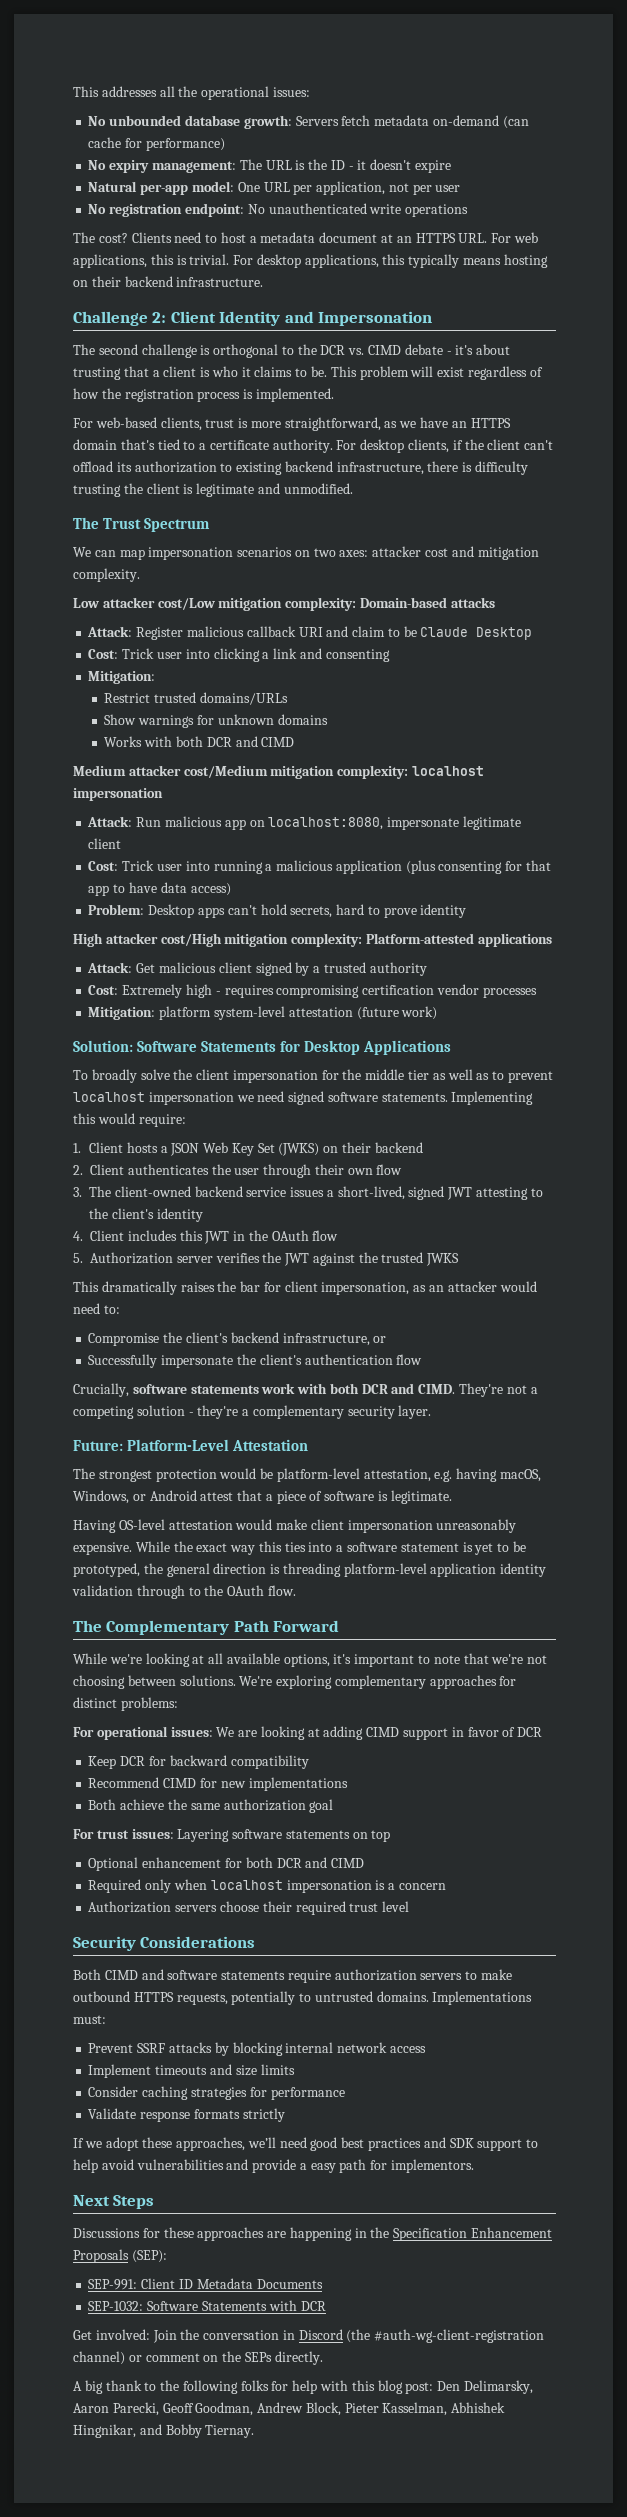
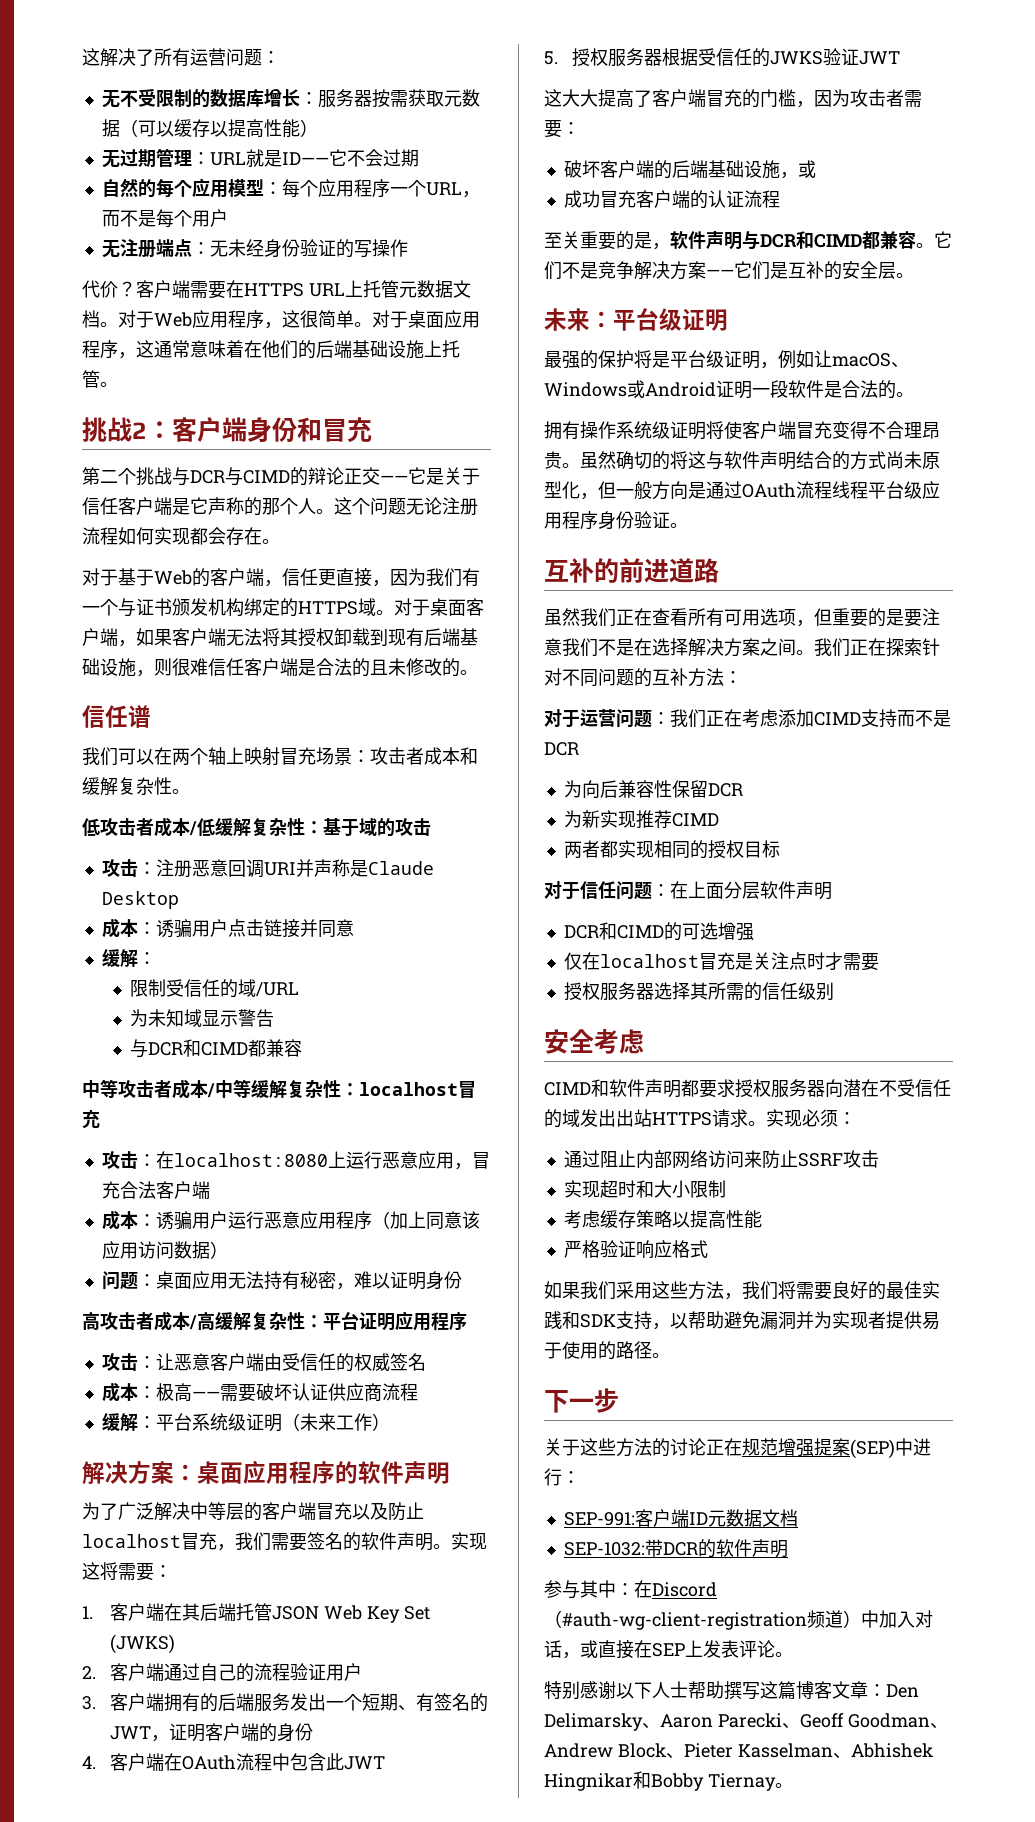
[73,86,310,100] [88,115,529,129] [88,137,225,151] [88,159,451,173] [88,181,461,195] [88,203,469,217] [73,232,538,243] [73,254,548,268] [73,276,264,287] [73,311,433,326] [73,344,511,358] [73,366,543,380] [73,388,334,402] [73,417,511,431] [73,439,554,453] [73,461,529,475] [73,483,353,497] [73,517,211,532] [73,546,539,560] [73,568,140,582] [73,597,495,611] [87,626,533,640] [88,648,390,662] [88,671,156,684] [104,692,288,705] [104,714,328,728] [104,736,295,747] [73,765,484,779] [73,788,163,801] [87,816,521,830] [88,838,122,849] [88,860,551,874] [88,882,231,896] [88,904,467,918] [73,933,552,947] [87,962,427,976] [88,984,537,998] [88,1006,438,1020] [73,1040,452,1055] [73,1069,553,1083] [73,1091,534,1105] [73,1113,186,1127] [73,1142,168,1153] This addresses all the operational issues: // No unbounded database growth: Servers fetch metadata on-demand (can cache for performance) // No expiry management: The URL is the ID - it doesn't expire // Natural per-app model: One URL per application, not per user // No registration endpoint: No unauthenticated write operations // The cost? Clients need to host a metadata document at an HTTPS URL. For web applications, this is trivial. For desktop applications, this typically means hosting on their backend infrastructure. // Challenge 2: Client Identity and Impersonation // The second challenge is orthogonal to the DCR vs. CIMD debate - it's about trusting that a client is who it claims to be. This problem will exist regardless of how the registration process is implemented. // For web-based clients, trust is more straightforward, as we have an HTTPS domain that's tied to a certificate authority. For desktop clients, if the client can't offload its authorization to existing backend infrastructure, there is difficulty trusting the client is legitimate and unmodified. // The Trust Spectrum // We can map impersonation scenarios on two axes: attacker cost and mitigation complexity. // Low attacker cost/Low mitigation complexity: Domain-based attacks // Attack: Register malicious callback URI and claim to be Claude Desktop // Cost: Trick user into clicking a link and consenting // Mitigation: // Restrict trusted domains/URLs // Show warnings for unknown domains // Works with both DCR and CIMD // Medium attacker cost/Medium mitigation complexity: localhost impersonation // Attack: Run malicious app on localhost:8080, impersonate legitimate client // Cost: Trick user into running a malicious application (plus consenting for that app to have data access) // Problem: Desktop apps can't hold secrets, hard to prove identity // High attacker cost/High mitigation complexity: Platform-attested applications // Attack: Get malicious client signed by a trusted authority // Cost: Extremely high - requires compromising certification vendor processes // Mitigation: platform system-level attestation (future work) // Solution: Software Statements for Desktop Applications // To broadly solve the client impersonation for the middle tier as well as to prevent localhost impersonation we need signed software statements. Implementing this would require: // 1. Client hosts a -> [82,48,280,67] [101,88,480,108] [101,119,318,138] [101,148,419,168] [101,178,480,198] [101,209,228,228] [101,239,408,258] [82,280,471,299] [82,310,480,329] [82,340,460,359] [82,370,118,388] [82,417,372,442] [82,467,480,486] [82,497,478,516] [82,527,280,545] [82,568,480,587] [82,598,484,617] [82,628,478,647] [82,658,478,677] [82,705,151,728] [82,747,478,766] [82,777,190,796] [82,817,431,837] [101,858,434,878] [101,891,179,909] [101,918,354,938] [101,949,156,967] [129,979,299,998] [129,1009,274,1027] [129,1039,302,1058] [82,1079,476,1099] [82,1110,100,1129] [101,1150,490,1170] [101,1181,210,1199] [101,1210,480,1230] [101,1241,228,1259] [101,1271,462,1290] [82,1311,467,1331] [101,1352,426,1372] [101,1382,418,1402] [101,1413,390,1432] [82,1460,450,1485] [82,1502,424,1521] [82,1532,487,1551] [82,1562,172,1581] [82,1603,273,1621] 这解决了所有运营问题： // 无不受限制的数据库增长：服务器按需获取元数据（可以缓存以提高性能） // 无过期管理：URL就是ID——它不会过期 // 自然的每个应用模型：每个应用程序一个URL，而不是每个用户 // 无注册端点：无未经身份验证的写操作 // 代价？客户端需要在HTTPS URL上托管元数据文档。对于Web应用程序，这很简单。对于桌面应用程序，这通常意味着在他们的后端基础设施上托管。 // 挑战2：客户端身份和冒充 // 第二个挑战与DCR与CIMD的辩论正交——它是关于信任客户端是它声称的那个人。这个问题无论注册流程如何实现都会存在。 // 对于基于Web的客户端，信任更直接，因为我们有一个与证书颁发机构绑定的HTTPS域。对于桌面客户端，如果客户端无法将其授权卸载到现有后端基础设施，则很难信任客户端是合法的且未修改的。 // 信任谱 // 我们可以在两个轴上映射冒充场景：攻击者成本和缓解复杂性。 // 低攻击者成本/低缓解复杂性：基于域的攻击 // 攻击：注册恶意回调URI并声称是Claude Desktop // 成本：诱骗用户点击链接并同意 // 缓解： // 限制受信任的域/URL // 为未知域显示警告 // 与DCR和CIMD都兼容 // 中等攻击者成本/中等缓解复杂性：localhost冒充 // 攻击：在localhost:8080上运行恶意应用，冒充合法客户端 // 成本：诱骗用户运行恶意应用程序（加上同意该应用访问数据） // 问题：桌面应用无法持有秘密，难以证明身份 // 高攻击者成本/高缓解复杂性：平台证明应用程序 // 攻击：让恶意客户端由受信任的权威签名 // 成本：极高——需要破坏认证供应商流程 // 缓解：平台系统级证明（未来工作） // 解决方案：桌面应用程序的软件声明 // 为了广泛解决中等层的客户端冒充以及防止localhost冒充，我们需要签名的软件声明。实现这将需要： // 1.客户端在其后端托管
[323,1142,423,1153] [73,1164,403,1178] [73,1186,543,1200] [89,1208,203,1222] [73,1230,339,1244] [73,1252,460,1266] [73,1281,537,1295] [73,1303,120,1314] [88,1332,387,1346] [88,1354,423,1368] [73,1383,538,1397] [73,1405,432,1419] [73,1439,309,1451] [73,1468,542,1482] [73,1490,452,1504] [73,1519,517,1533] [73,1541,526,1555] [73,1563,547,1577] [72,1585,296,1599] [73,1620,340,1635] [73,1653,548,1667] [73,1675,517,1689] [73,1697,178,1711] [73,1726,543,1740] [88,1755,309,1769] [88,1777,348,1791] [88,1799,334,1813] [73,1829,391,1842] [88,1857,365,1871] [88,1879,446,1893] [88,1901,410,1915] [73,1936,256,1951] [73,1969,513,1983] [73,1991,533,2005] [73,2015,106,2024] [88,2042,426,2056] [88,2064,295,2078] [88,2086,345,2100] [88,2108,285,2122] [73,2137,539,2151] [73,2159,475,2173] [73,2195,155,2209] [73,2227,553,2241] [73,2249,167,2263] [88,2278,323,2290] [88,2300,326,2311] [73,2329,545,2343] [73,2351,323,2365] [73,2380,533,2394] [73,2402,506,2416] [73,2424,255,2438] on their backend // 2. Client authenticates the user through their own flow // 3. The client-owned backend service issues a short-lived, signed JWT attesting to the client's identity // 4. Client includes this JWT in the OAuth flow // 5. Authorization server verifies the JWT against the trusted JWKS // This dramatically raises the bar for client impersonation, as an attacker would need to: // Compromise the client's backend infrastructure, or // Successfully impersonate the client's authentication flow // Crucially, software statements work with both DCR and CIMD. They're not a competing solution - they're a complementary security layer. // Future: Platform-Level Attestation // The strongest protection would be platform-level attestation, e.g. having macOS, Windows, or Android attest that a piece of software is legitimate. // Having OS-level attestation would make client impersonation unreasonably expensive. While the exact way this ties into a software statement is yet to be prototyped, the general direction is threading platform-level application identity validation through to the OAuth flow. // The Complementary Path Forward // While we're looking at all available options, it's important to note that we're not choosing between solutions. We're exploring complementary approaches for distinct problems: // For operational issues: We are looking at adding CIMD support in favor of DCR // Keep DCR for backward compatibility // Recommend CIMD for new implementations // Both achieve the same authorization goal // For trust issues: Layering software statements on top // Optional enhancement for both DCR and CIMD // Required only when localhost impersonation is a concern // Authorization servers choose their required trust level // Security Considerations // Both CIMD and software statements require authorization servers to make outbound HTTPS requests, potentially to untrusted domains. Implementations must: // Prevent SSRF attacks by blocking internal network access // Implement timeouts and size limits // Consider caching strategies for performance // Validate response formats strictly // If we adopt these approaches, we’ll need good best practices and SDK support to help avoid vulnerabilities and provide a easy path for implementors. // Next Steps // Discussions for these approaches are happening in the Specification Enhancement Proposals (SEP): // SEP-991: Client ID Metadata Documents // SEP-1032: Software Statements with DCR // Get involved: Join the conversation in Discord (the #auth-wg-client-registration channel) or comment on the SEPs directly. // A big thank to the following folks for help with this blog post: Den Delimarsky, Aaron Parecki, Geoff Goodman, Andrew Block, Pieter Kasselman, Abhishek Hingnikar, and Bobby Tiernay. -> [82,1663,363,1682] [82,1693,489,1712] [110,1723,314,1742] [82,1753,386,1771] [544,48,901,67] [544,89,922,108] [544,120,580,138] [563,160,816,179] [563,190,780,209] [544,230,952,250] [544,261,914,280] [544,308,728,331] [544,350,909,369] [544,380,914,399] [544,421,940,440] [544,451,940,470] [544,481,940,500] [544,511,688,530] [544,558,719,583] [544,608,940,627] [544,638,940,657] [544,668,742,687] [544,708,951,728] [544,742,579,756] [563,780,743,798] [563,810,719,829] [563,840,780,859] [544,881,832,900] [563,922,754,941] [563,952,879,971] [563,982,834,1001] [544,1029,644,1054] [544,1079,951,1098] [544,1109,856,1128] [563,1150,879,1169] [563,1180,726,1198] [563,1210,762,1229] [563,1240,708,1259] [544,1281,940,1300] [544,1311,940,1330] [544,1341,670,1360] [544,1388,619,1413] [544,1438,931,1459] [544,1468,580,1486] [563,1509,798,1527] [563,1539,788,1558] [544,1580,717,1599] [544,1610,933,1630] [544,1640,793,1659] [544,1681,919,1700] [544,1713,948,1731] [544,1743,933,1759] [544,1771,793,1791] // 2.客户端通过自己的流程验证用户 // 3.客户端拥有的后端服务发出一个短期、有签名的JWT，证明客户端的身份 // 4.客户端在OAuth流程中包含此JWT // 5.授权服务器根据受信任的JWKS验证JWT // 这大大提高了客户端冒充的门槛，因为攻击者需要： // 破坏客户端的后端基础设施，或 // 成功冒充客户端的认证流程 // 至关重要的是，软件声明与DCR和CIMD都兼容。它们不是竞争解决方案——它们是互补的安全层。 // 未来：平台级证明 // 最强的保护将是平台级证明，例如让macOS、Windows或Android证明一段软件是合法的。 // 拥有操作系统级证明将使客户端冒充变得不合理昂贵。虽然确切的将这与软件声明结合的方式尚未原型化，但一般方向是通过OAuth流程线程平台级应用程序身份验证。 // 互补的前进道路 // 虽然我们正在查看所有可用选项，但重要的是要注意我们不是在选择解决方案之间。我们正在探索针对不同问题的互补方法： // 对于运营问题：我们正在考虑添加CIMD支持而不是DCR // 为向后兼容性保留DCR // 为新实现推荐CIMD // 两者都实现相同的授权目标 // 对于信任问题：在上面分层软件声明 // DCR和CIMD的可选增强 // 仅在localhost冒充是关注点时才需要 // 授权服务器选择其所需的信任级别 // 安全考虑 // CIMD和软件声明都要求授权服务器向潜在不受信任的域发出出站HTTPS请求。实现必须： // 通过阻止内部网络访问来防止SSRF攻击 // 实现超时和大小限制 // 考虑缓存策略以提高性能 // 严格验证响应格式 // 如果我们采用这些方法，我们将需要良好的最佳实践和SDK支持，以帮助避免漏洞并为实现者提供易于使用的路径。 // 下一步 // 关于这些方法的讨论正在规范增强提案(SEP)中进行： // SEP-991:客户端ID元数据文档 // SEP-1032:带DCR的软件声明 // 参与其中：在Discord（#auth-wg-client-registration频道）中加入对话，或直接在SEP上发表评论。 // 特别感谢以下人士帮助撰写这篇博客文章：Den Delimarsky、Aaron Parecki、Geoff Goodman、Andrew Block、Pieter Kasselman、Abhishek Hingnikar和Bobby Tiernay。

